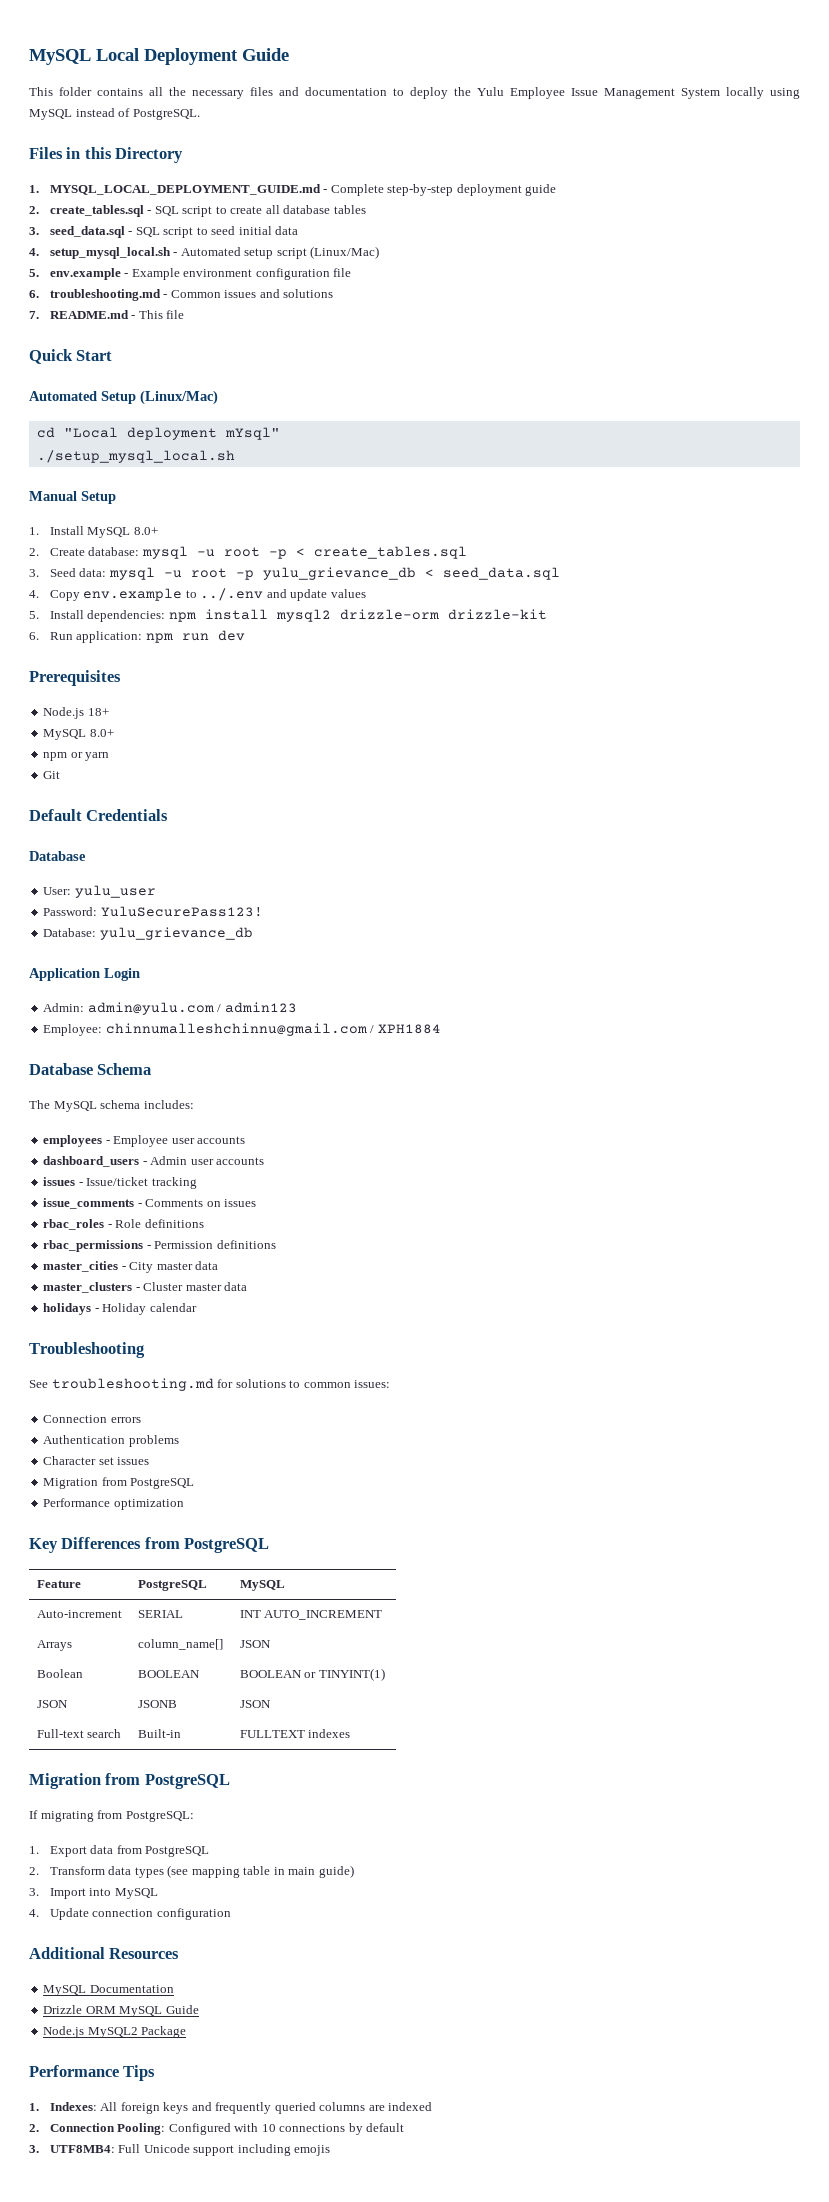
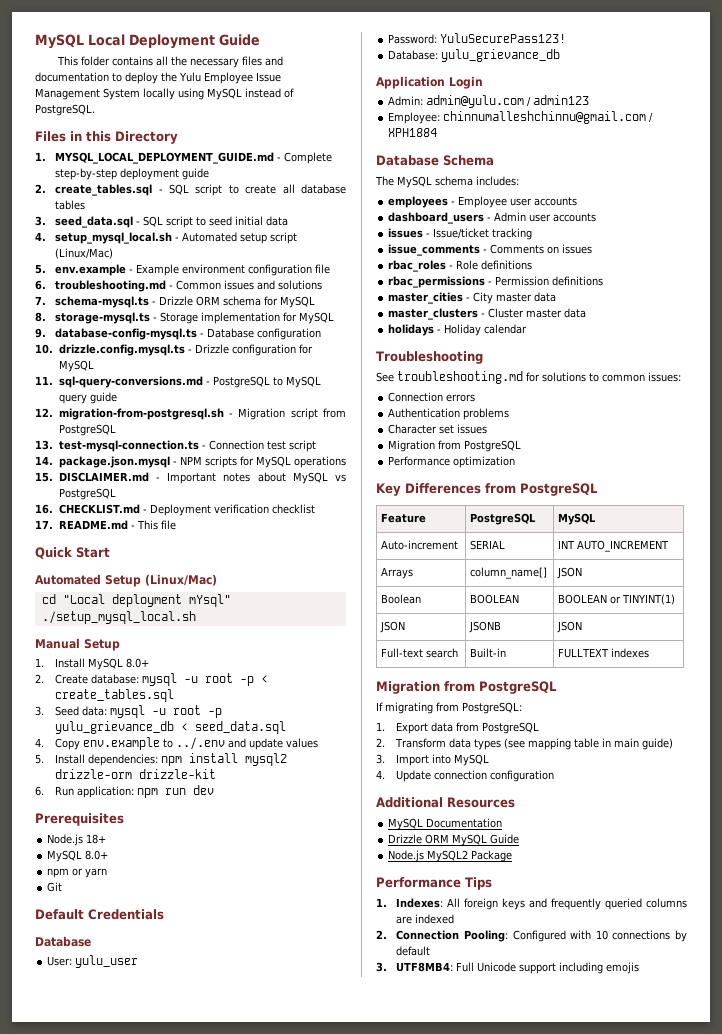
(39, 315) none -> [55,296,316,308] [35,312,335,324] [35,328,322,340] [35,344,313,356] [58,360,94,372] [35,376,321,388] [58,392,117,404] [35,408,346,420] [58,424,116,436] [35,440,316,452] [35,456,346,468] [35,472,346,484] [58,488,116,500] [35,504,316,516] [35,520,53,529] schema-mysql.ts - Drizzle ORM schema for MySQL // 8. storage-mysql.ts - Storage implementation for MySQL // 9. database-config-mysql.ts - Database configuration // 10. drizzle.config.mysql.ts - Drizzle configuration for MySQL // 11. sql-query-conversions.md - PostgreSQL to MySQL query guide // 12. migration-from-postgresql.sh - Migration script from PostgreSQL // 13. test-mysql-connection.ts - Connection test script // 14. package.json.mysql - NPM scripts for MySQL operations // 15. DISCLAIMER.md - Important notes about MySQL vs PostgreSQL // 16. CHECKLIST.md - Deployment verification checklist // 17.

